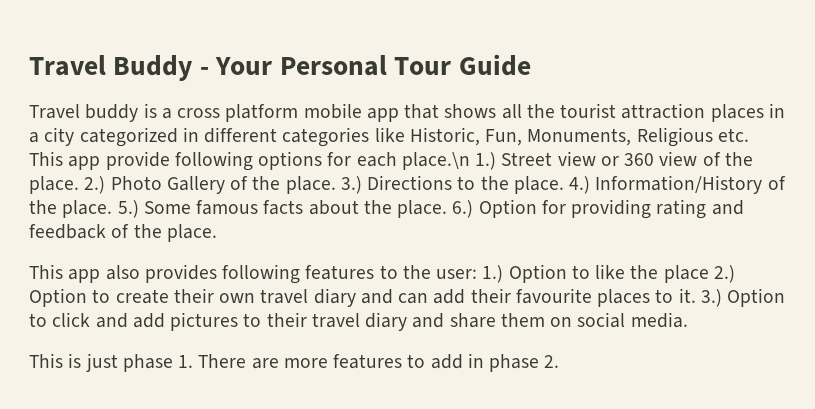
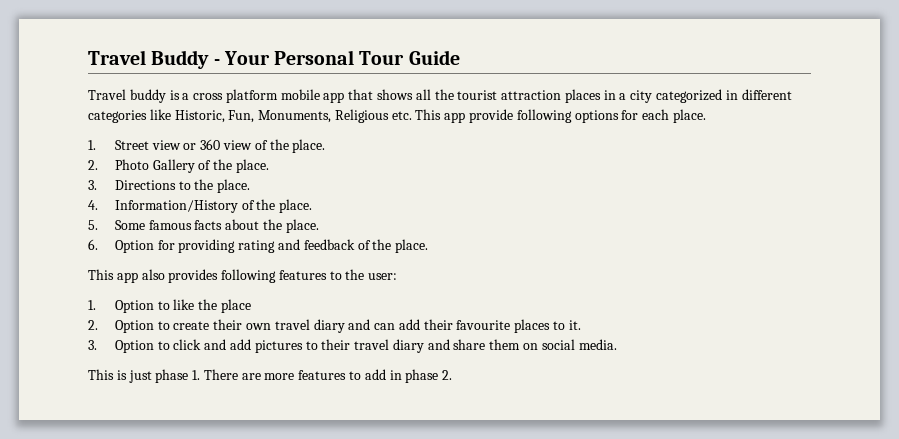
[401,152,497,170] place.\n 1.) -> [672,109,706,123] [88,140,96,150] place. // 1.
[84,176,106,194] 2.) -> [88,160,98,170] // 2.
[340,176,362,194] 3.) -> [88,180,97,190] // 3.
[569,176,591,194] 4.) -> [88,200,98,210] // 4.
[117,200,139,218] 5.) -> [88,220,98,230] // 5.
[452,200,474,218] 6.) -> [88,239,98,250] // 6.
[482,265,504,283] 1.) -> [88,300,96,310] // 1.
[713,265,735,283] 2.) -> [88,320,98,330] // 2.
[700,289,722,307] 3.) -> [88,340,97,350] // 3.

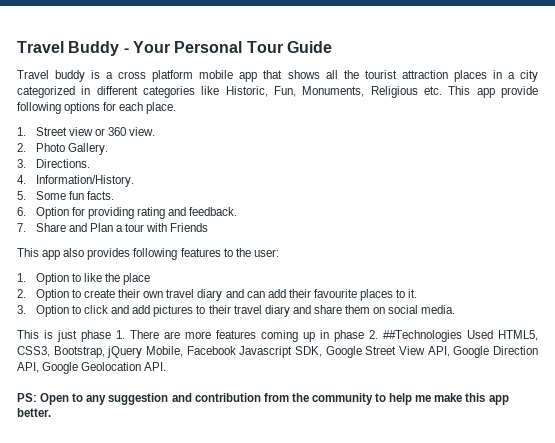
[222,139,326,153] [88,159,269,173] [88,179,251,193] [88,199,313,213] [88,219,319,233] view of the place. // 2. Photo Gallery of the place. // 3. Directions to the place. // 4. Information/History of the place. // 5. Some famous facts about the place. -> [129,127,156,136] [17,143,108,155] [17,159,90,168] [17,175,134,187] [17,191,115,200] view. // 2. Photo Gallery. // 3. Directions. // 4. Information/History. // 5. Some fun facts.
[303,239,429,253] feedback of the place. -> [189,207,238,216] [17,223,209,232] feedback. // 7. Share and Plan a tour with Friends
[349,369,386,380] to add -> [261,330,315,342] coming up
(453, 375) none -> [383,330,538,342] [17,346,539,358] [17,362,167,374] [17,393,509,405] [17,408,51,417] ##Technologies Used HTML5, CSS3, Bootstrap, jQuery Mobile, Facebook Javascript SDK, Google Street View API, Google Direction API, Google Geolocation API. // PS: Open to any suggestion and contribution from the community to help me make this app better.

